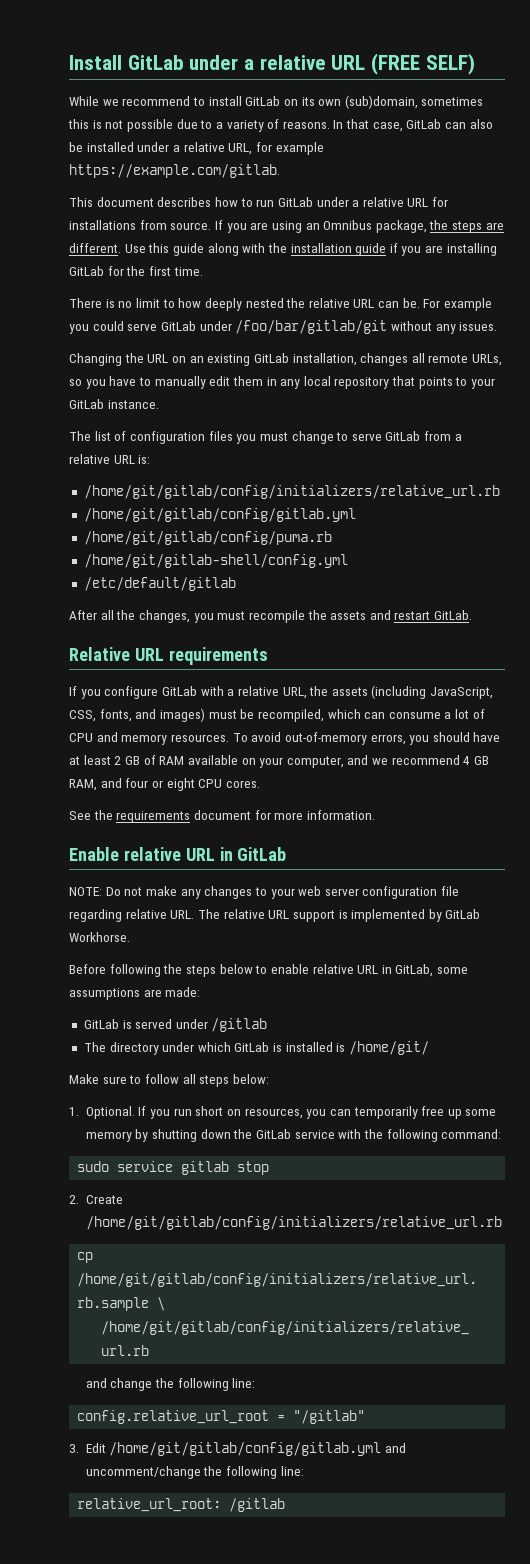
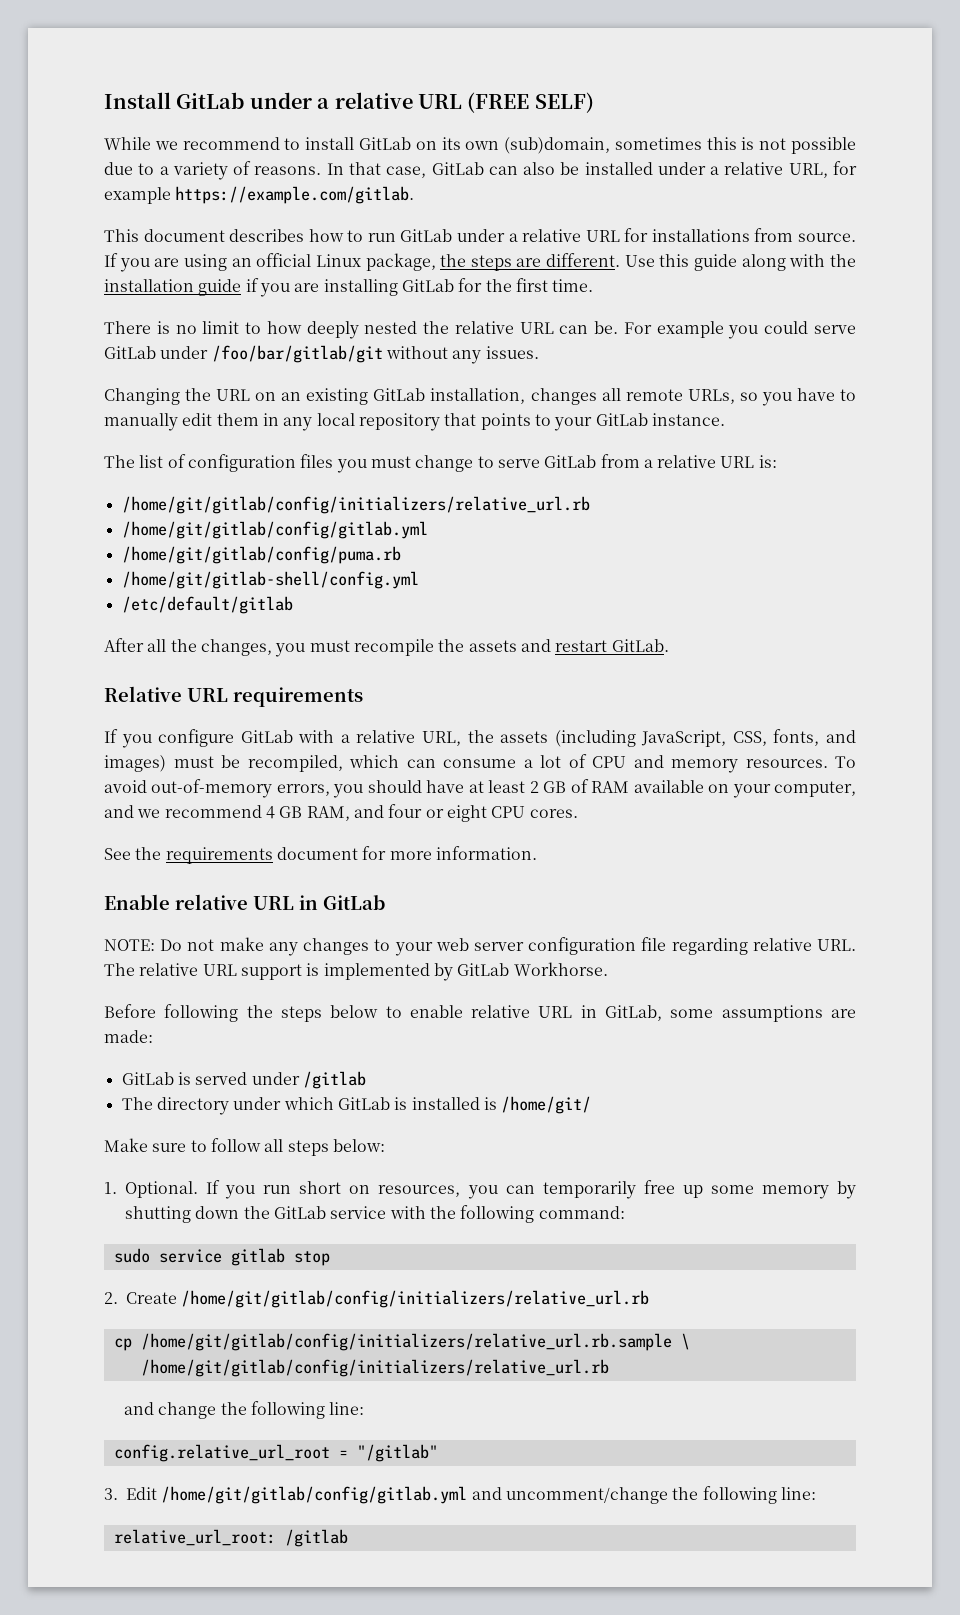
[323,220,373,230] Omnibus -> [256,253,361,267] official Linux

